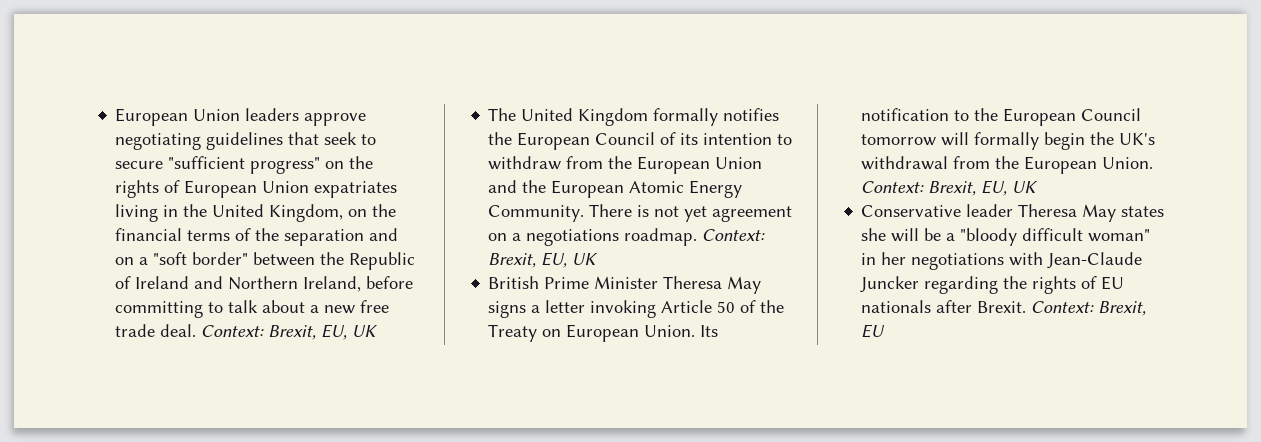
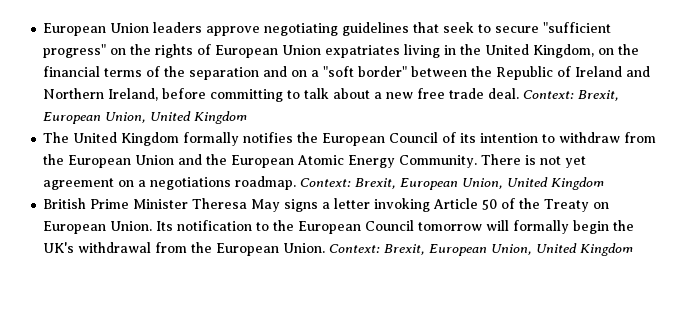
[321,324,379,340] EU, UK -> [43,111,248,124] European Union, United Kingdom
[541,252,599,268] EU, UK -> [400,177,605,190] European Union, United Kingdom
[981,180,1039,196] [861,204,1165,222] [861,228,1151,246] [861,252,1143,270] [860,276,1125,294] [861,300,1147,316] [861,324,886,338] EU, UK // Conservative leader Theresa May states she will be a "bloody difficult woman" in her negotiations with Jean-Claude Juncker regarding the rights of EU nationals after Brexit. Context: Brexit, EU -> [429,243,634,256] European Union, United Kingdom

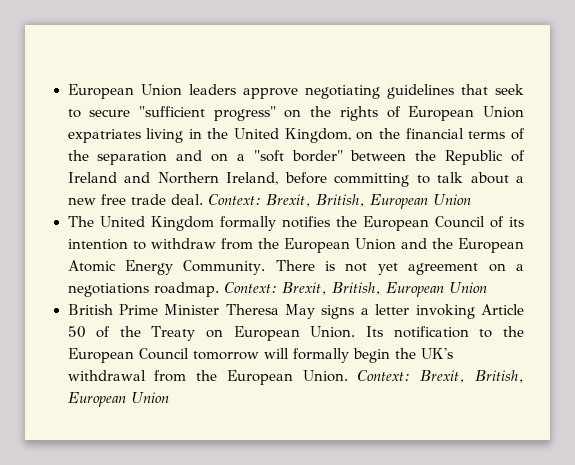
[43,111,248,124] European Union, United Kingdom -> [315,194,471,209] British, European Union
[400,177,605,190] European Union, United Kingdom -> [331,282,487,297] British, European Union
[429,243,634,256] European Union, United Kingdom -> [474,370,524,383] [67,392,169,407] British, European Union

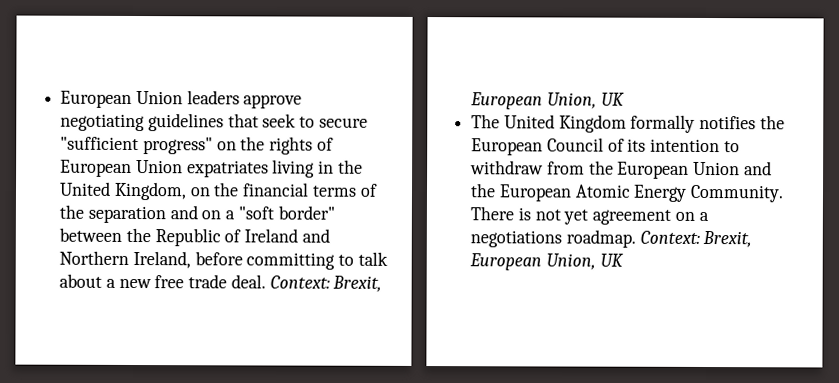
[315,194,471,209] British, European Union -> [470,92,625,110] European Union, UK
[331,282,487,297] [67,304,525,319] [67,326,524,341] [67,348,453,363] [67,370,524,385] [67,392,169,407] British, European Union // British Prime Minister Theresa May signs a letter invoking Article 50 of the Treaty on European Union. Its notification to the European Council tomorrow will formally begin the UK's withdrawal from the European Union. Context: Brexit, British, European Union -> [469,253,624,271] European Union, UK

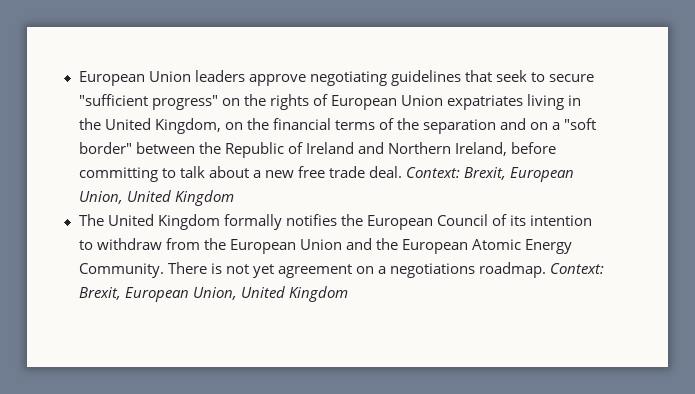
[600,92,625,106] UK -> [126,190,234,206] United Kingdom
[599,253,624,267] UK -> [240,286,348,302] United Kingdom

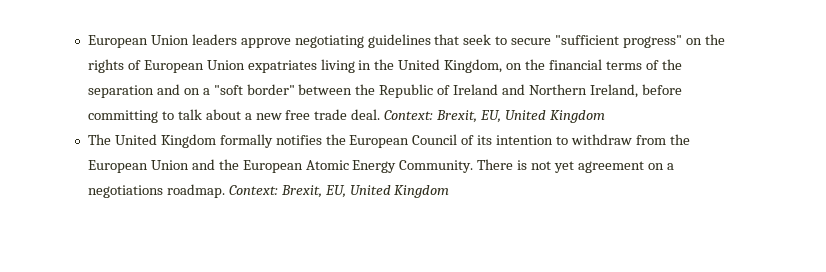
[510,167,575,182] [78,191,123,204] European Union, -> [480,110,502,123] EU,
[124,287,237,302] European Union, -> [324,185,346,198] EU,

